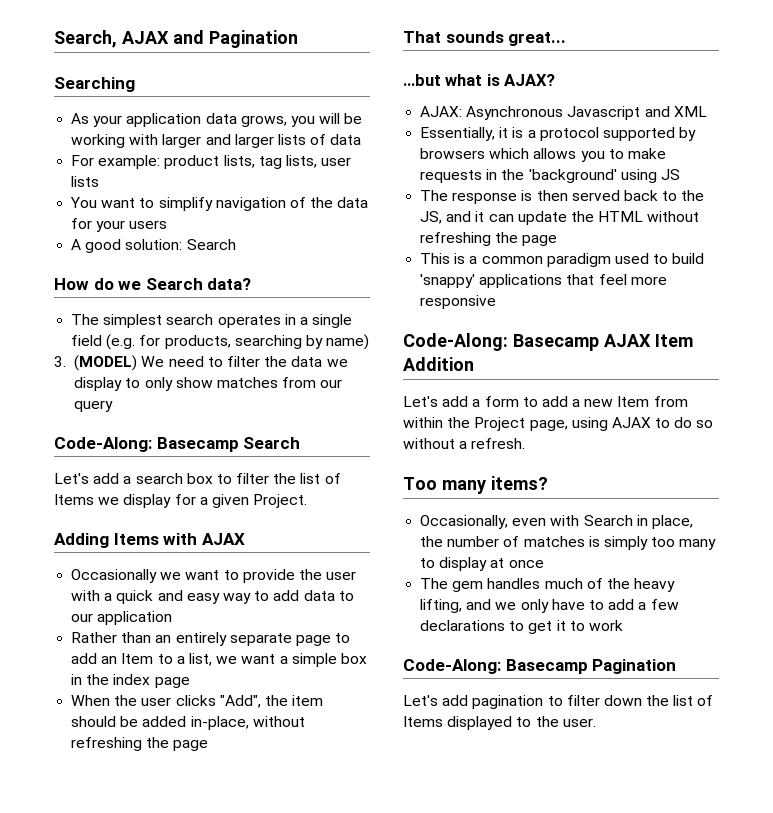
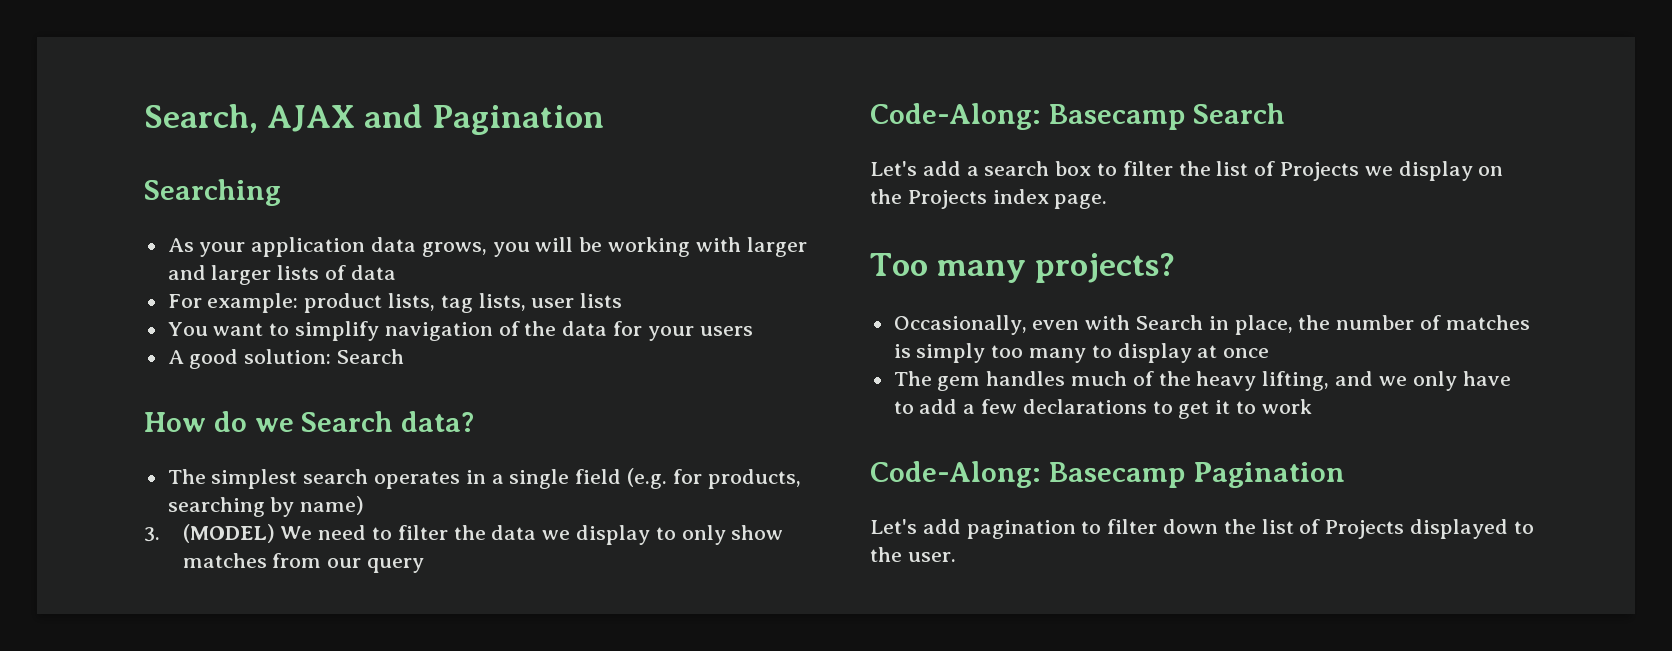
[54,494,308,508] [54,533,245,548] [71,569,357,583] [71,590,354,604] [71,611,173,625] [71,632,351,646] [71,653,367,667] [71,674,190,688] [71,695,324,708] [71,716,305,730] [71,737,209,751] [403,31,567,46] [403,74,556,86] [420,106,707,120] [420,127,697,141] [420,148,666,162] [420,169,680,183] [420,190,705,204] [420,211,700,225] [420,232,558,246] [420,253,705,267] [420,274,667,288] [420,295,497,309] [403,333,693,351] [403,357,474,371] [403,396,688,407] [403,417,714,431] [403,438,526,449] Items we display for a given Project. // Adding Items with AJAX // Occasionally we want to provide the user with a quick and easy way to add data to our application // Rather than an entirely separate page to add an Item to a list, we want a simple box in the index page // When the user clicks "Add", the item should be added in-place, without refreshing the page // That sounds great... // ...but what is AJAX? // AJAX: Asynchronous Javascript and XML // Essentially, it is a protocol supported by browsers which allows you to make requests in the 'background' using JS // The response is then served back to the JS, and it can update the HTML without refreshing the page // This is a common paradigm used to build 'snappy' applications that feel more responsive // Code-Along: Basecamp AJAX Item Addition // Let's add a form to add a new Item from within the Project page, using AJAX to do so without a refresh. -> [1280,161,1504,181] [870,189,1108,209] Projects we display on the Projects index page.
[490,476,548,490] items? -> [1035,253,1176,283] projects?
[403,716,443,727] Items -> [1325,520,1405,539] Projects

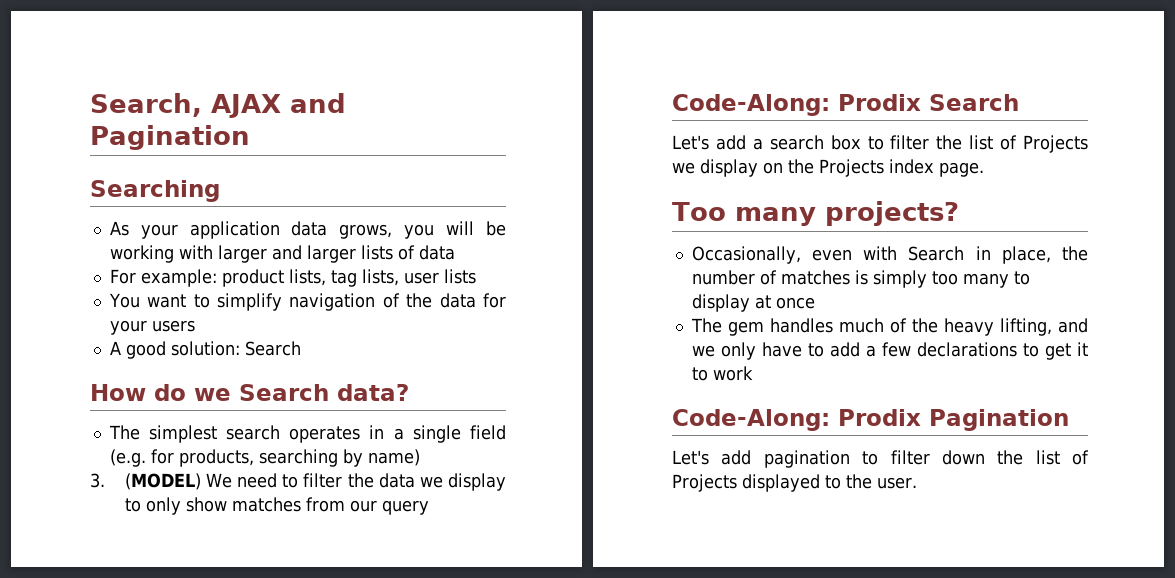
[1048,104,1185,130] Basecamp -> [838,94,921,111] Prodix
[1048,462,1185,488] Basecamp -> [838,409,921,426] Prodix

